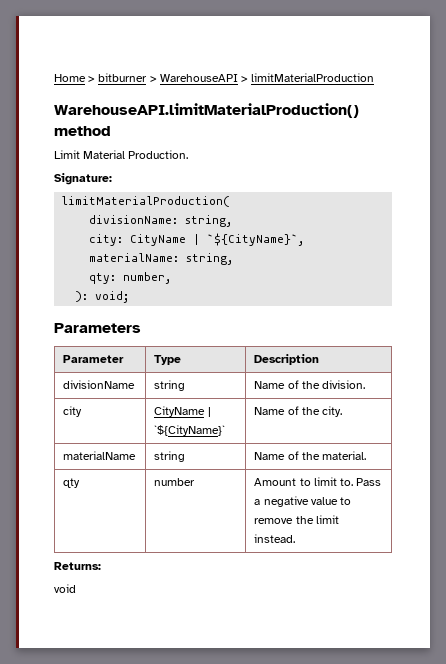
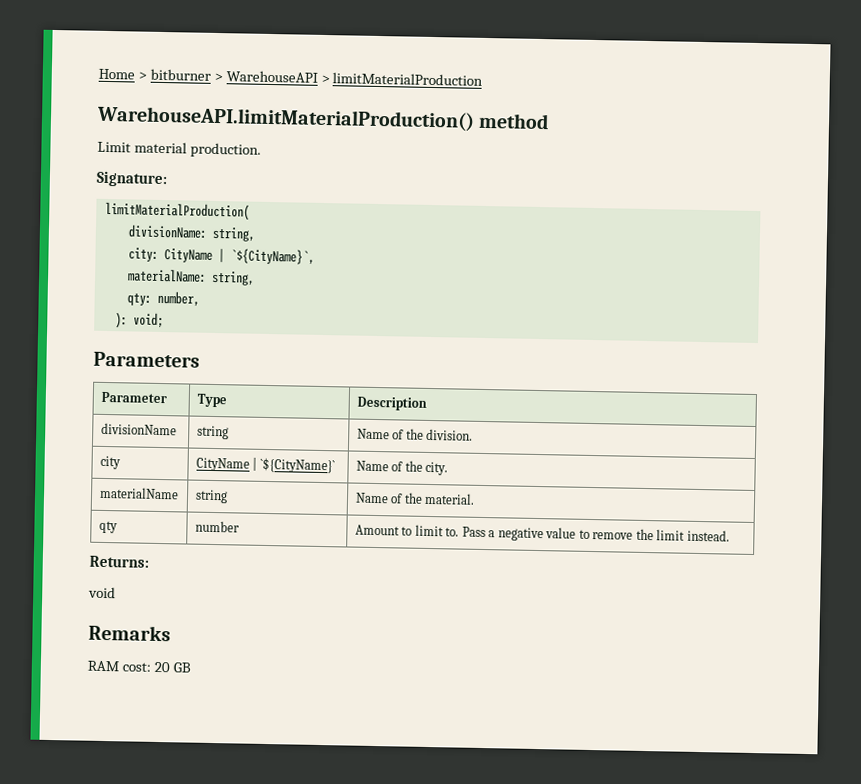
[83,150,189,159] Material Production. -> [133,141,261,158] material production.
(76, 588) none -> [88,624,171,642] [87,660,191,673] // Remarks // RAM cost: 20 GB

